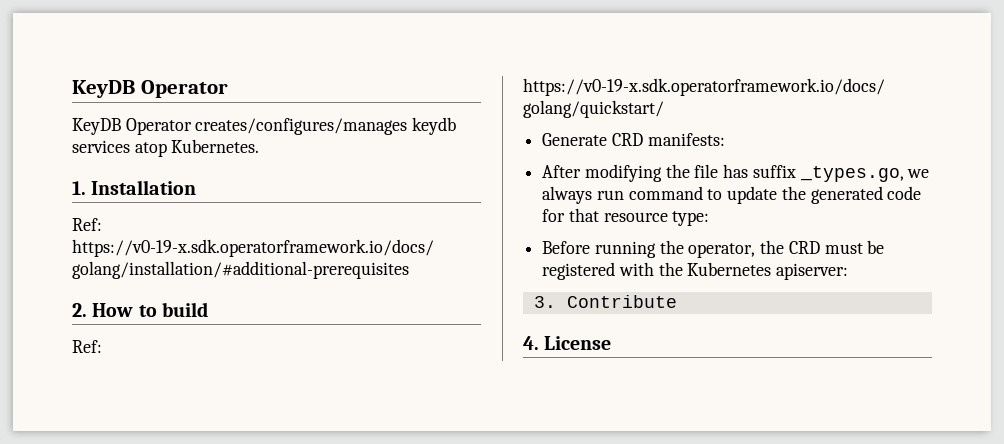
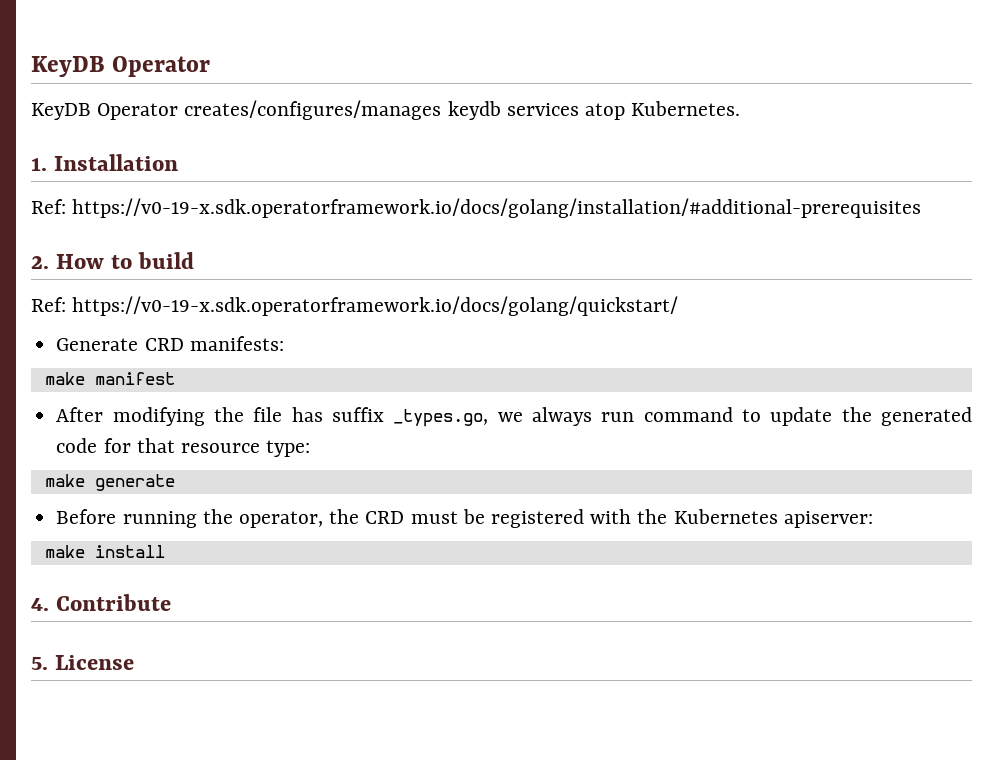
(725, 139) none -> [44,372,175,385] // make manifest
(710, 218) none -> [44,474,175,491] // make generate
[533,296,556,308] 3. -> [44,545,165,558] [31,598,49,611] make install // 4.
[523,336,539,350] 4. -> [31,657,48,670] 5.

